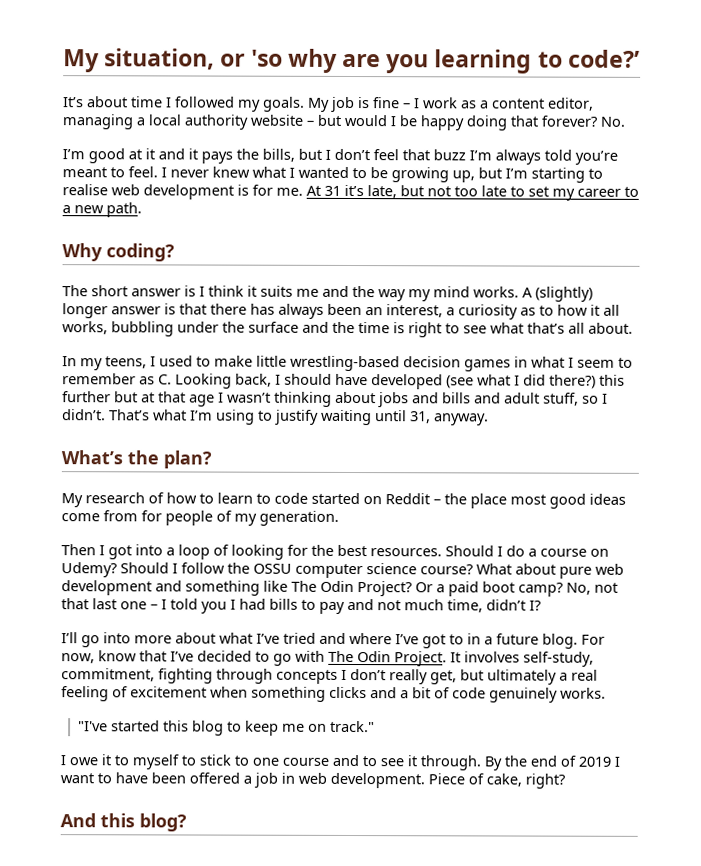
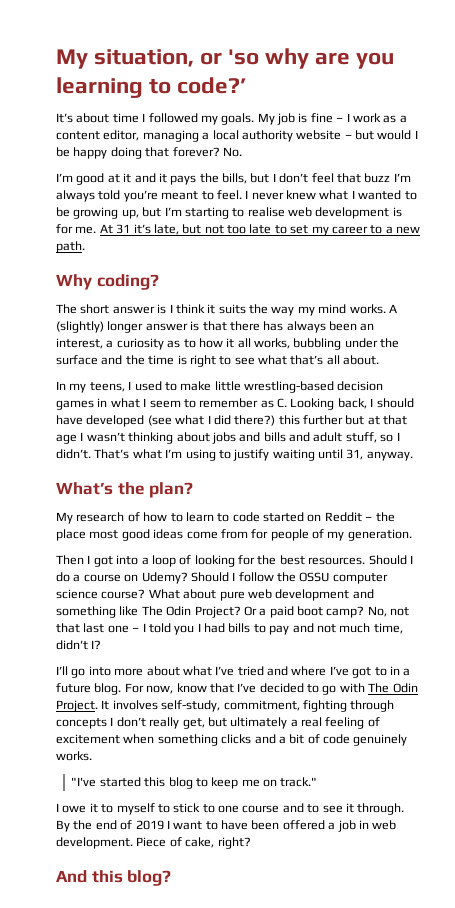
[296,285,349,297] me and -> (246, 309) none

